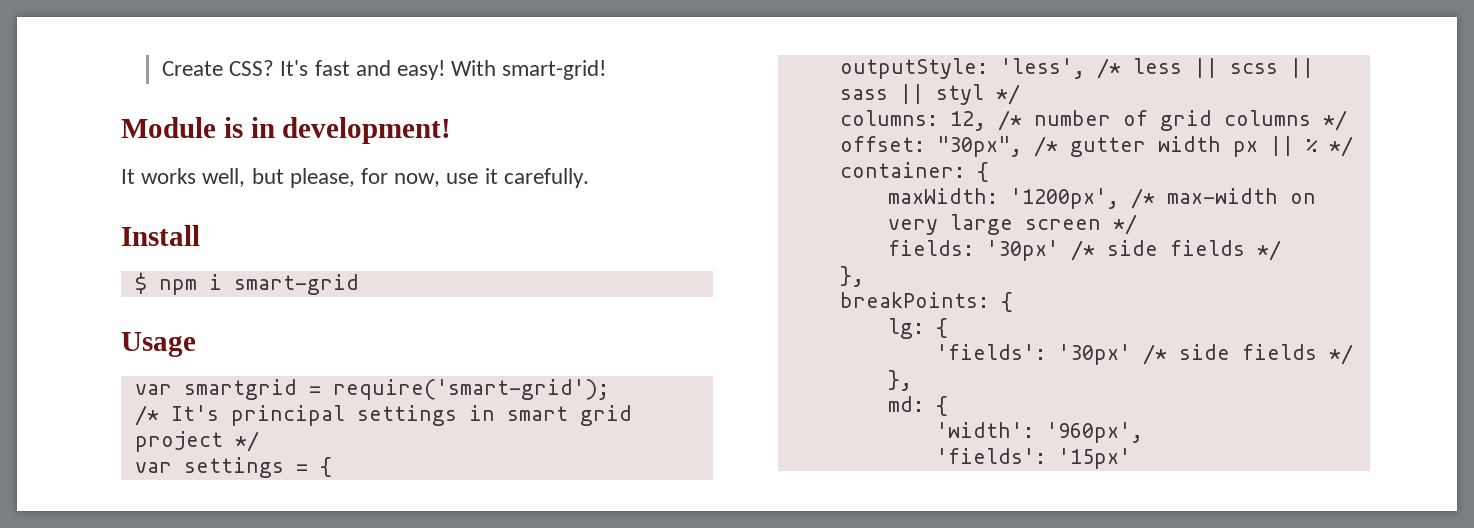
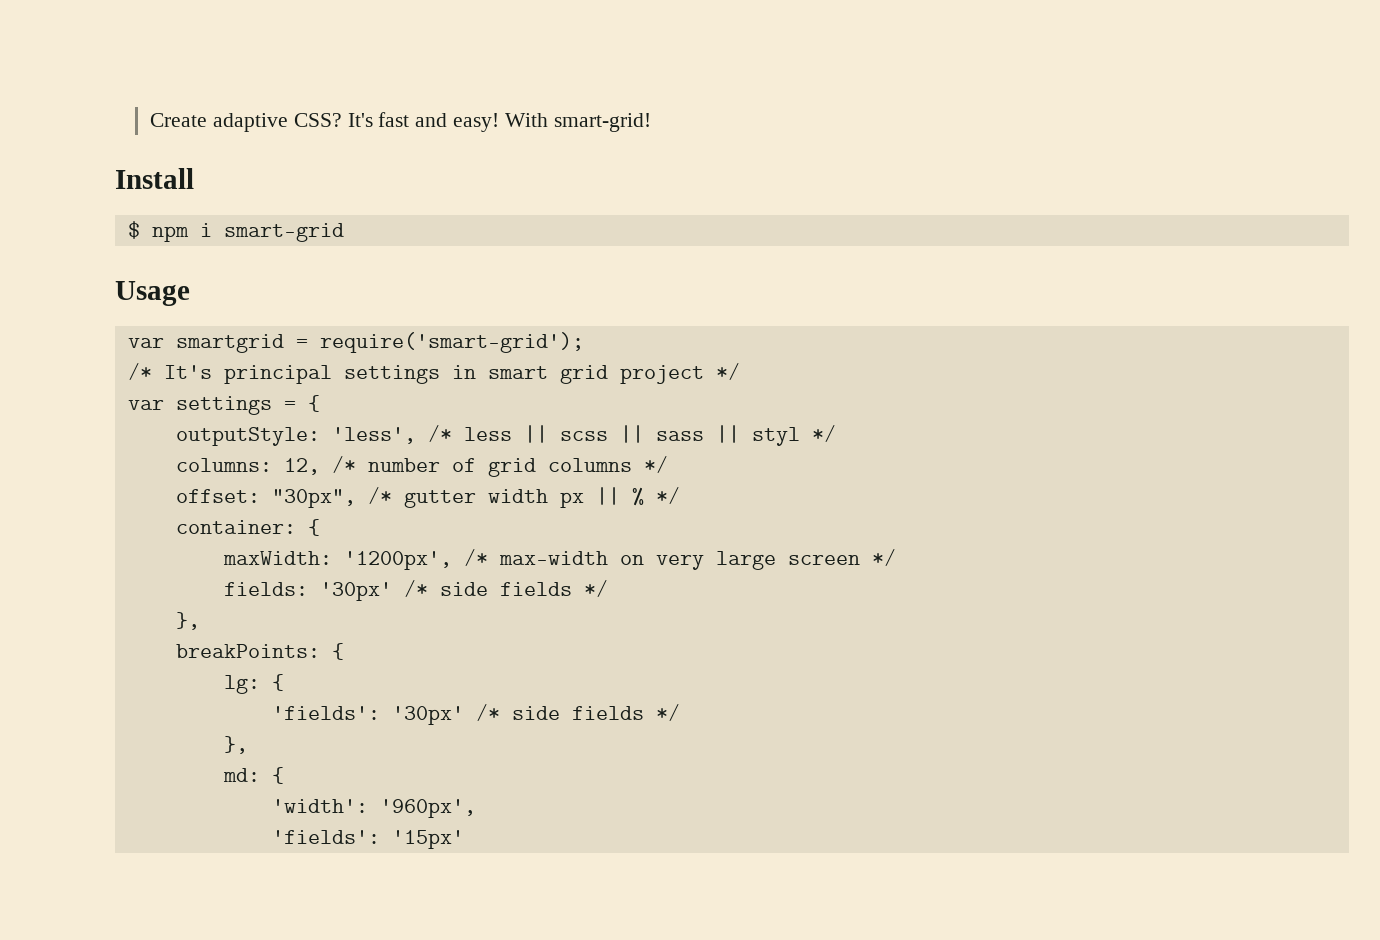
(223, 68) none -> [212,113,288,132] adaptive
[121,117,452,144] [121,168,589,188] // Module is in development! // It works well, but please, for now, use it carefully. -> (651, 122) none

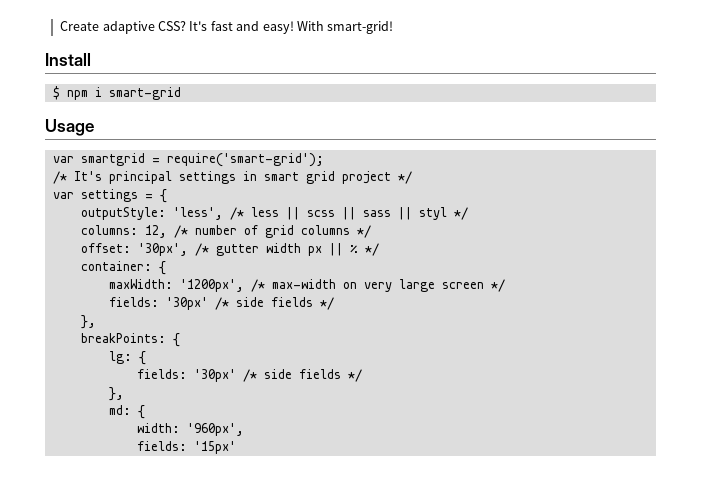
[271,489,356,508] "30px", -> [137,243,188,256] '30px',
[271,706,380,720] 'fields': -> [136,369,187,379] fields:
[271,799,368,813] 'width': -> [136,423,180,433] width:
[271,830,380,844] 'fields': -> [136,441,187,451] fields:

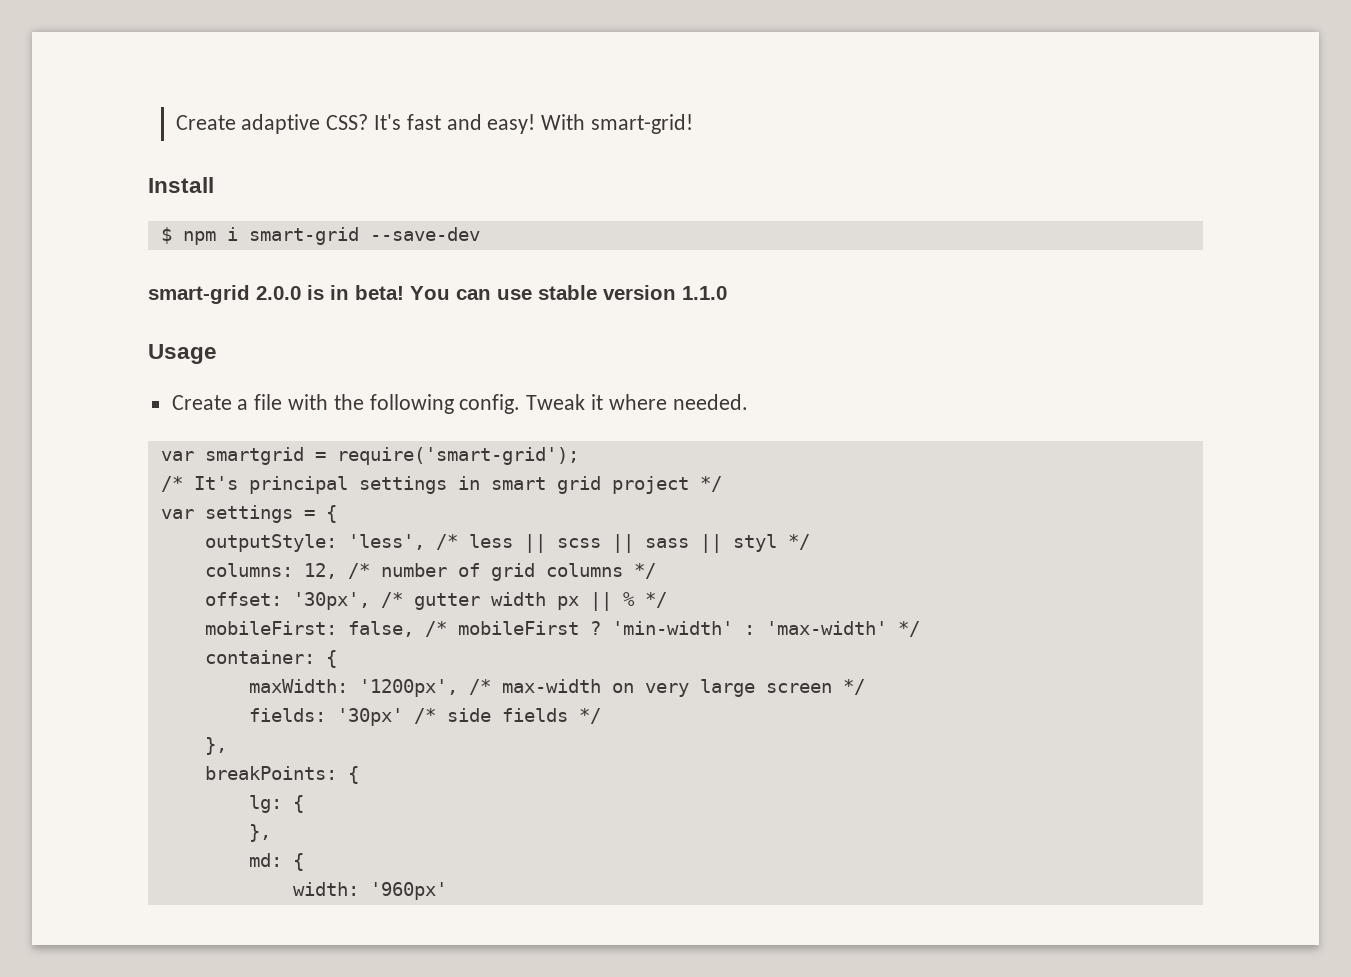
[45,119,94,136] // Usage -> [369,227,480,241] [148,285,727,304] [148,344,217,364] [171,394,748,414] --save-dev // smart-grid 2.0.0 is in beta! You can use stable version 1.1.0 // Usage // Create a file with the following config. Tweak it where needed.
(379, 249) none -> [204,621,920,637] // mobileFirst: false, /* mobileFirst ? 'min-width' : 'max-width' */
[136,369,362,382] // fields: '30px' /* side fields */ -> (304, 804) none
[186,423,244,436] [136,441,236,454] '960px', // fields: '15px' -> [369,882,447,900] '960px'

